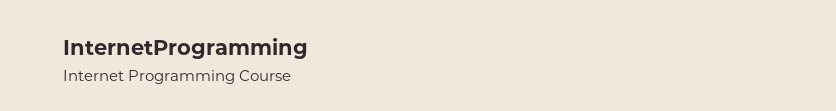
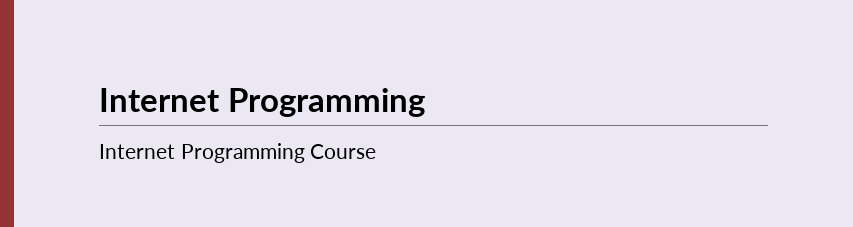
[63,38,308,59] InternetProgramming -> [99,88,425,117] Internet Programming

